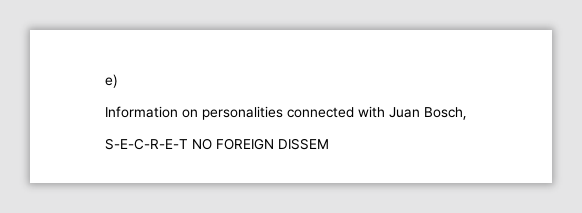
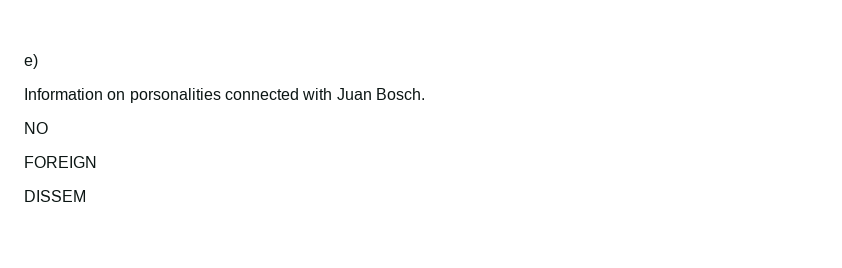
[202,106,283,120] personalities -> [129,88,221,103] porsonalities
[424,107,467,120] [105,138,188,150] Bosch, // S-E-C-R-E-T -> [375,88,425,100] Bosch. //
(212, 144) none -> (48, 128) //
(274, 144) none -> (97, 162) //

